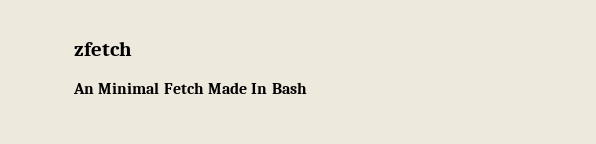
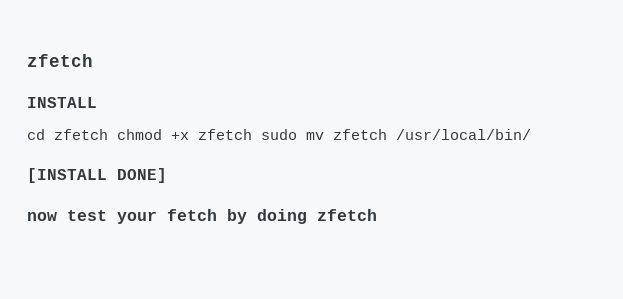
[73,82,307,94] An Minimal Fetch Made In Bash -> [27,97,97,108] [27,129,531,140] [27,168,167,183] [27,209,377,224] INSTALL // cd zfetch chmod +x zfetch sudo mv zfetch /usr/local/bin/ // [INSTALL DONE] // now test your fetch by doing zfetch

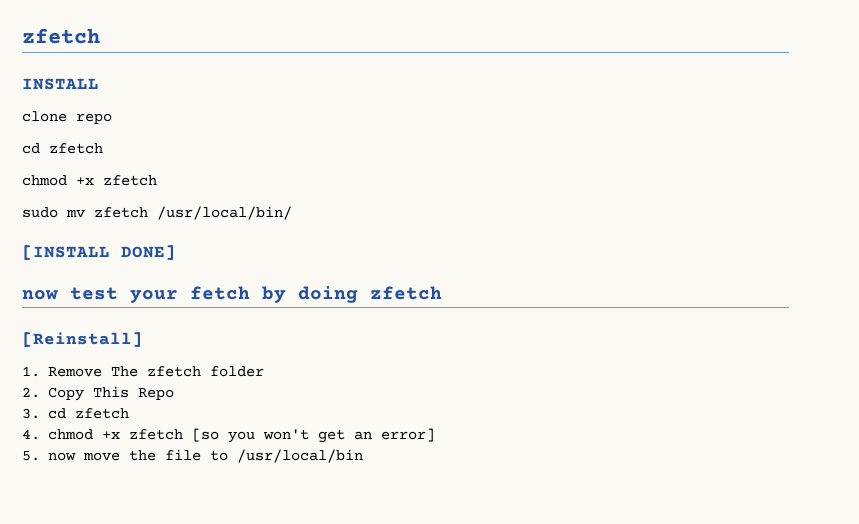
[27,129,252,140] // cd zfetch chmod +x zfetch -> [22,111,112,124] [22,143,103,154] [22,175,157,186] // clone repo // cd zfetch // chmod +x zfetch //
(377, 215) none -> [22,332,143,347] [22,366,265,377] [22,386,175,401] [22,408,130,419] [22,428,436,443] [22,449,364,463] // [Reinstall] // 1. Remove The zfetch folder // 2. Copy This Repo // 3. cd zfetch // 4. chmod +x zfetch [so you won't get an error] // 5. now move the file to /usr/local/bin

